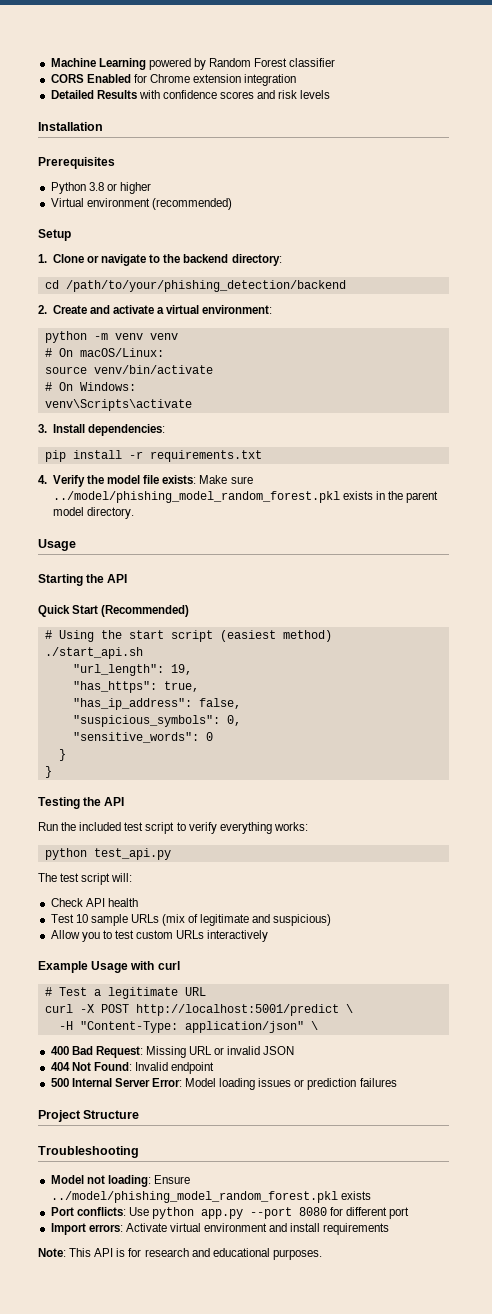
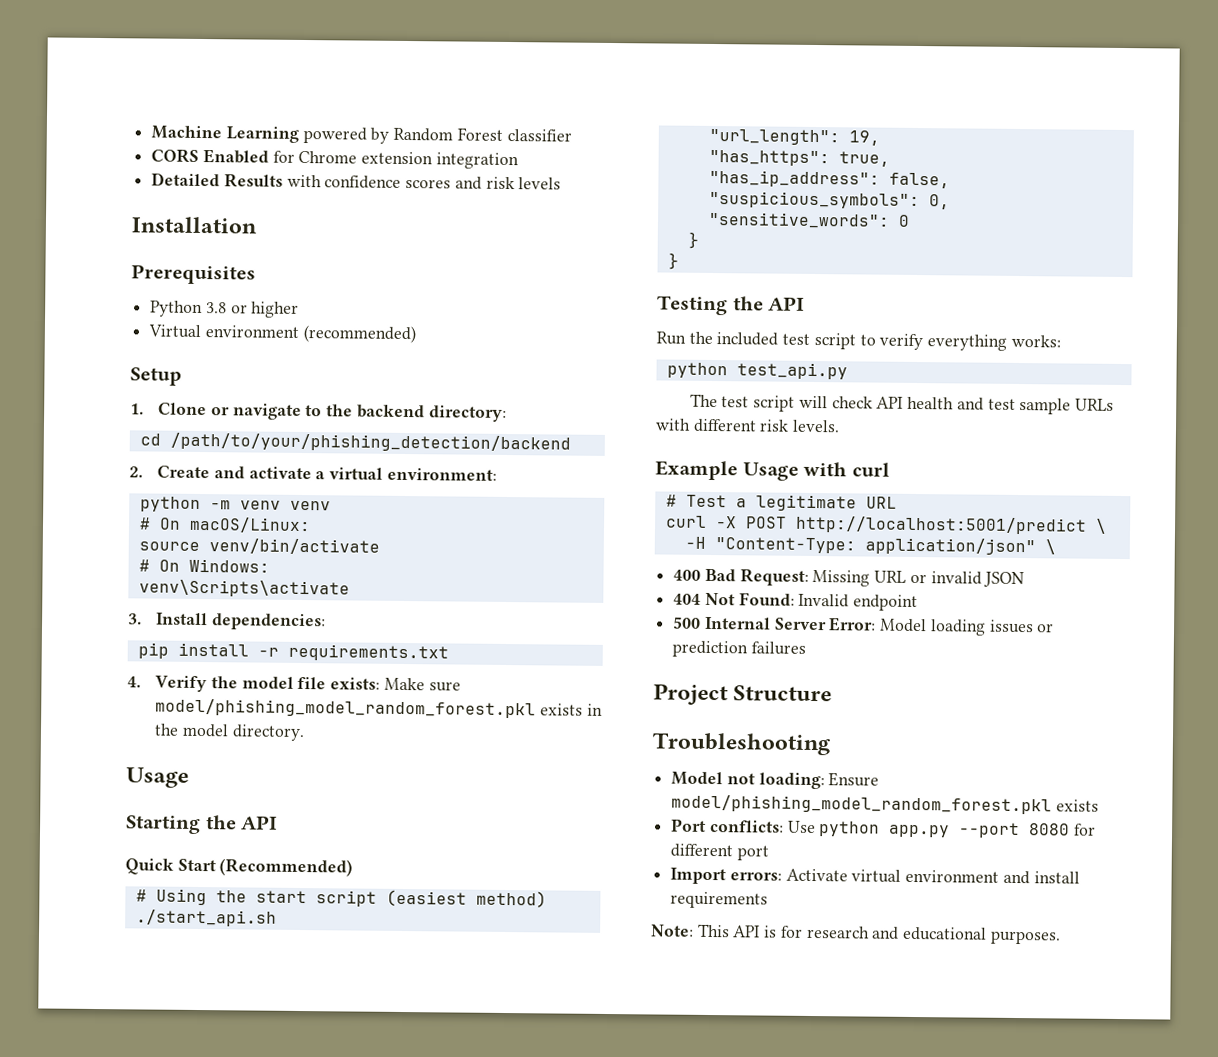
[52,491,340,503] ../model/phishing_model_random_forest.pkl -> [155,698,537,719] model/phishing_model_random_forest.pkl
[406,491,439,503] parent -> (180, 729) none
[111,873,133,882] [50,898,83,907] will: // Check -> [798,395,873,409] will check
[50,914,332,926] [50,930,269,942] // Test 10 sample URLs (mix of legitimate and suspicious) // Allow you to test custom URLs interactively -> [956,397,1114,415] [655,418,841,433] and test sample URLs with different risk levels.
[50,1191,338,1203] ../model/phishing_model_random_forest.pkl -> [671,794,1053,815] model/phishing_model_random_forest.pkl

